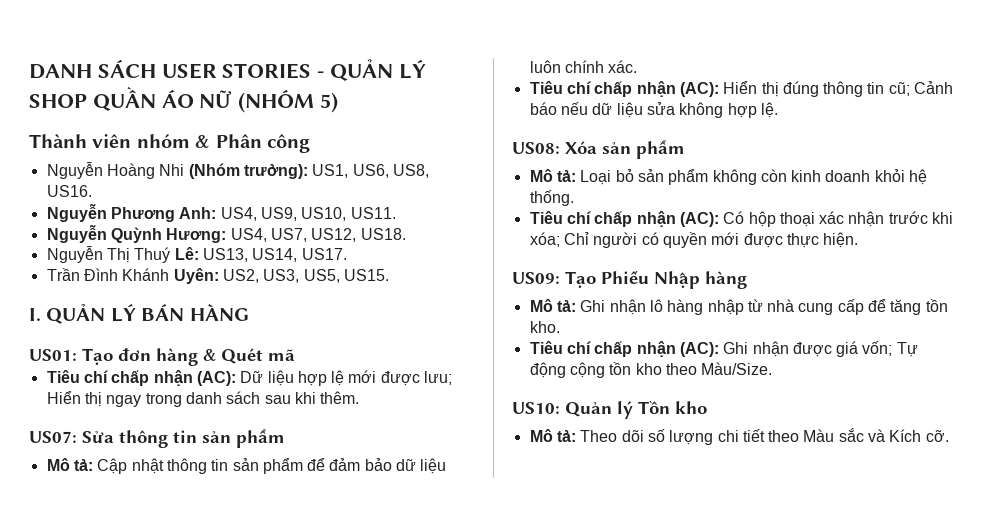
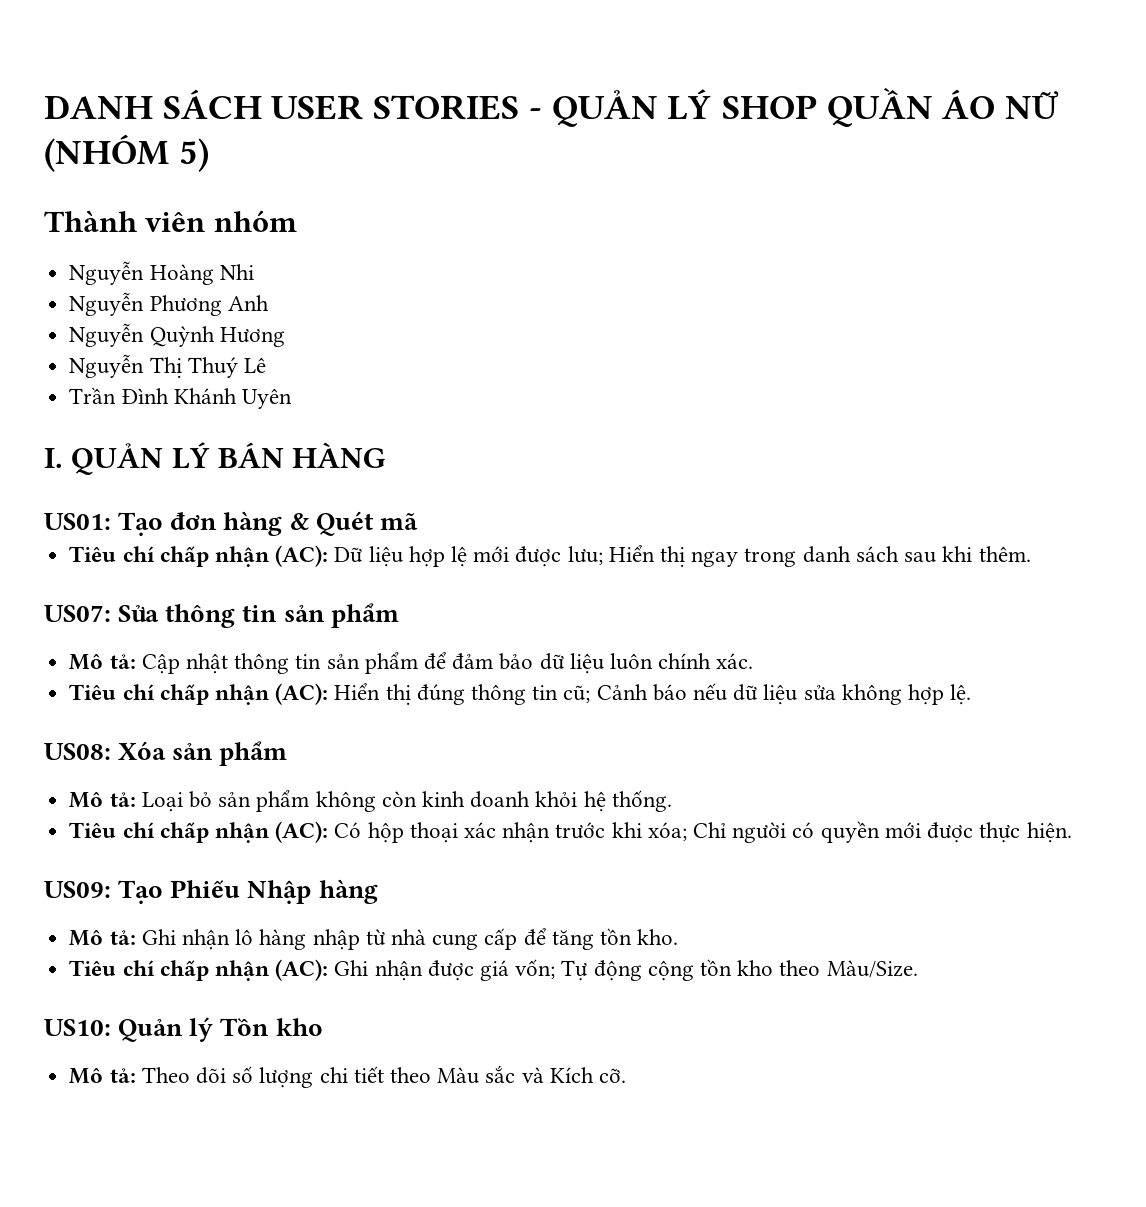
[195,134,310,153] & Phân công -> (297, 221) none
[188,163,429,179] [46,185,92,197] [46,204,396,222] [46,225,406,243] (Nhóm trưởng): US1, US6, US8, US16. // Nguyễn Phương Anh: US4, US9, US10, US11. // Nguyễn Quỳnh Hương: US4, US7, US12, US18. -> [69,292,269,316] [69,323,285,347] // Nguyễn Phương Anh // Nguyễn Quỳnh Hương
[174,247,347,262] Lê: US13, US14, US17. -> [243,357,266,373] Lê
[173,268,389,284] Uyên: US2, US3, US5, US15. -> [241,388,292,409] Uyên

